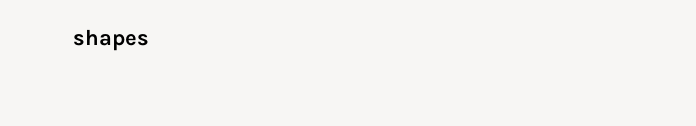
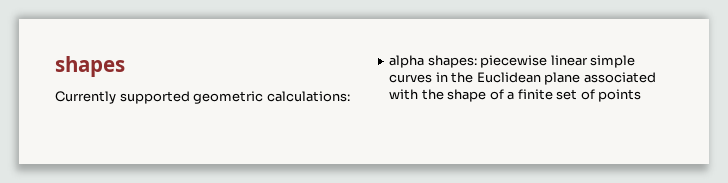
(149, 40) none -> [55,91,350,104] [389,55,636,68] [389,72,656,85] [389,89,642,102] // Currently supported geometric calculations: // alpha shapes: piecewise linear simple curves in the Euclidean plane associated with the shape of a finite set of points

